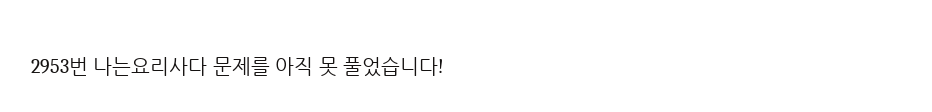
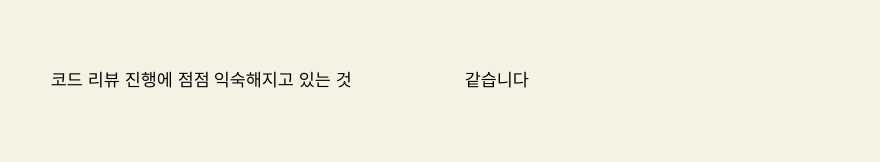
[31,56,444,77] 2953번 나는요리사다 문제를 아직 못 풀었습니다! -> [51,71,529,88] 코드 리뷰 진행에 점점 익숙해지고 있는 것 같습니다

